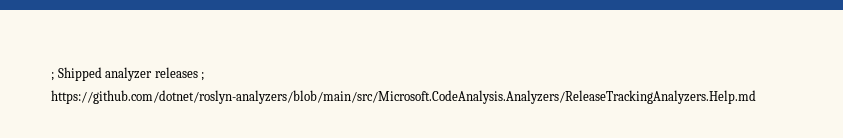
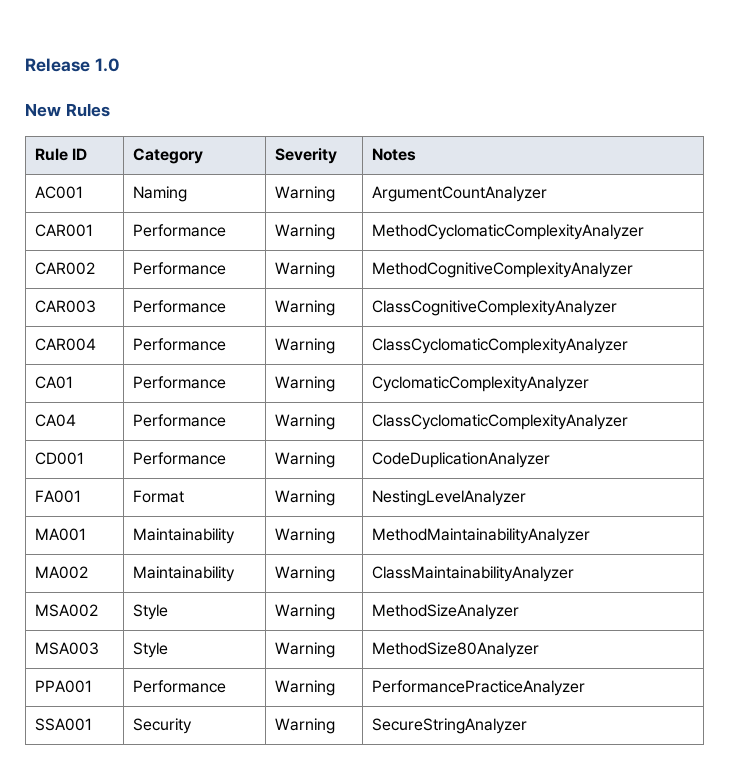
[51,67,205,81] [51,90,756,104] ; Shipped analyzer releases ; https://github.com/dotnet/roslyn-analyzers/blob/main/src/Microsoft.CodeAnalysis.Analyzers/ReleaseTrackingAnalyzers.Help.md -> [25,58,120,72] [25,103,110,117] [34,148,88,161] [132,148,203,164] [274,148,337,164] [371,148,416,161] [34,186,83,199] [132,186,187,202] [274,186,335,202] [371,186,547,202] [34,224,93,237] [132,224,226,237] [274,224,335,240] [371,224,644,240] [34,262,95,275] [132,262,226,275] [274,262,335,278] [371,262,633,278] [34,300,96,313] [132,300,226,313] [274,300,335,316] [371,300,617,316] [34,338,96,351] [132,338,226,351] [274,338,335,354] [371,338,628,354] [34,376,73,389] [132,376,226,389] [274,376,335,392] [371,376,589,392] [34,414,76,427] [132,414,226,427] [274,414,335,430] [371,414,628,430] [34,452,84,465] [132,452,226,465] [274,452,335,468] [371,452,550,468] [34,490,81,503] [132,490,184,503] [274,490,335,506] [371,490,526,506] [34,528,86,541] [132,528,235,544] [274,528,335,544] [371,528,590,544] [34,566,88,579] [132,566,235,582] [274,566,335,582] [371,566,574,582] [34,604,98,617] [132,604,168,620] [274,604,335,620] [371,604,519,620] [34,642,99,655] [132,642,168,658] [274,642,335,658] [371,642,539,658] [34,680,92,693] [132,680,226,693] [274,680,335,696] [371,680,585,696] [34,718,92,731] [132,718,192,734] [274,718,335,734] [371,718,527,734] Release 1.0 // New Rules // Rule ID | Category | Severity | Notes // AC001 | Naming | Warning | ArgumentCountAnalyzer // CAR001 | Performance | Warning | MethodCyclomaticComplexityAnalyzer // CAR002 | Performance | Warning | MethodCognitiveComplexityAnalyzer // CAR003 | Performance | Warning | ClassCognitiveComplexityAnalyzer // CAR004 | Performance | Warning | ClassCyclomaticComplexityAnalyzer // CA01 | Performance | Warning | CyclomaticComplexityAnalyzer // CA04 | Performance | Warning | ClassCyclomaticComplexityAnalyzer // CD001 | Performance | Warning | CodeDuplicationAnalyzer // FA001 | Format | Warning | NestingLevelAnalyzer // MA001 | Maintainability | Warning | MethodMaintainabilityAnalyzer // MA002 | Maintainability | Warning | ClassMaintainabilityAnalyzer // MSA002 | Style | Warning | MethodSizeAnalyzer // MSA003 | Style | Warning | MethodSize80Analyzer // PPA001 | Performance | Warning | PerformancePracticeAnalyzer // SSA001 | Security | Warning | SecureStringAnalyzer

